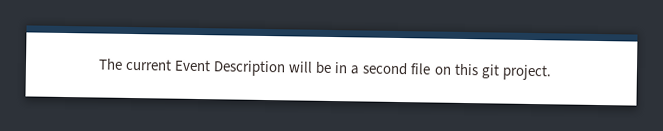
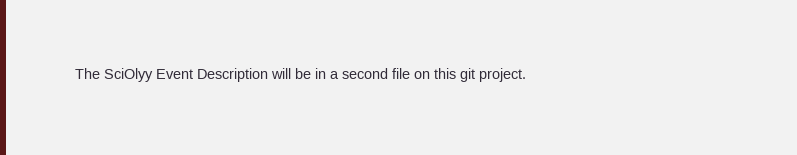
[125,58,173,71] current -> [104,68,154,82] SciOlyy

